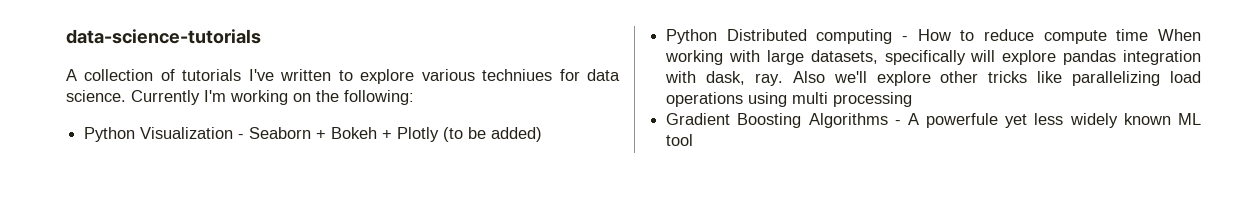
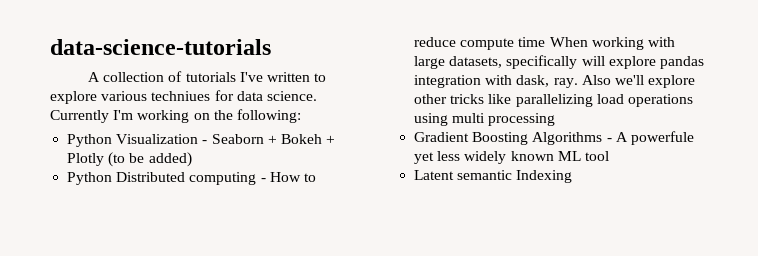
(694, 140) none -> [414,170,573,183] // Latent semantic Indexing

